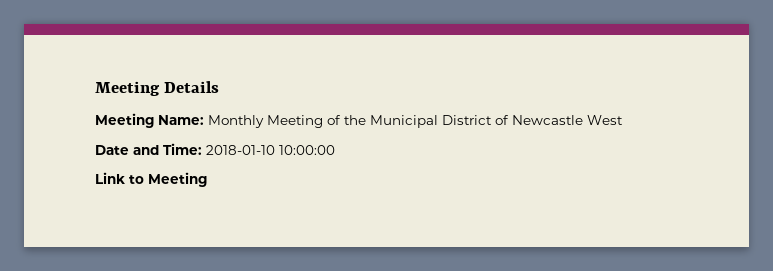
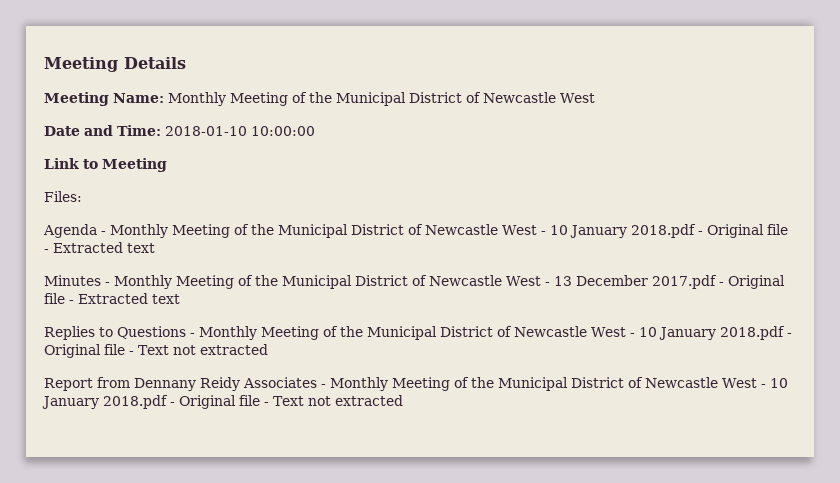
(207, 179) none -> [44,191,82,202] [43,224,788,238] [44,242,155,253] [44,275,785,289] [44,293,180,304] [44,326,792,340] [44,344,268,358] [44,377,788,391] [42,395,403,409] // Files: // Agenda - Monthly Meeting of the Municipal District of Newcastle West - 10 January 2018.pdf - Original file - Extracted text // Minutes - Monthly Meeting of the Municipal District of Newcastle West - 13 December 2017.pdf - Original file - Extracted text // Replies to Questions - Monthly Meeting of the Municipal District of Newcastle West - 10 January 2018.pdf - Original file - Text not extracted // Report from Dennany Reidy Associates - Monthly Meeting of the Municipal District of Newcastle West - 10 January 2018.pdf - Original file - Text not extracted

